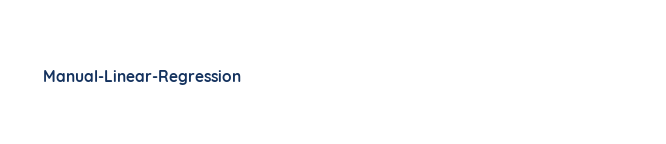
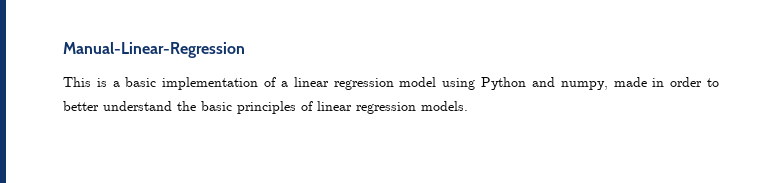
(241, 77) none -> [63,77,720,90] [63,101,468,114] // This is a basic implementation of a linear regression model using Python and numpy, made in order to better understand the basic principles of linear regression models.

